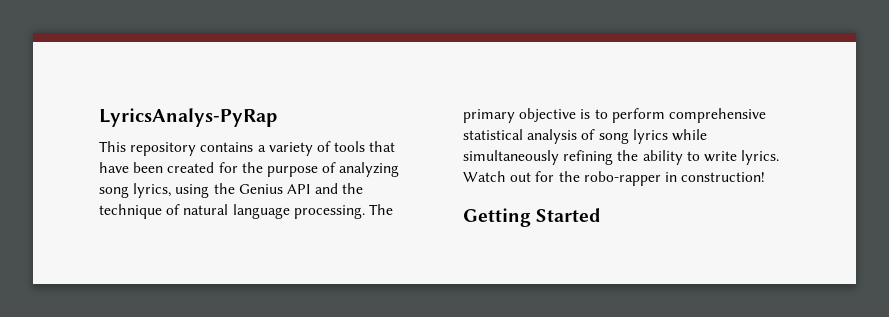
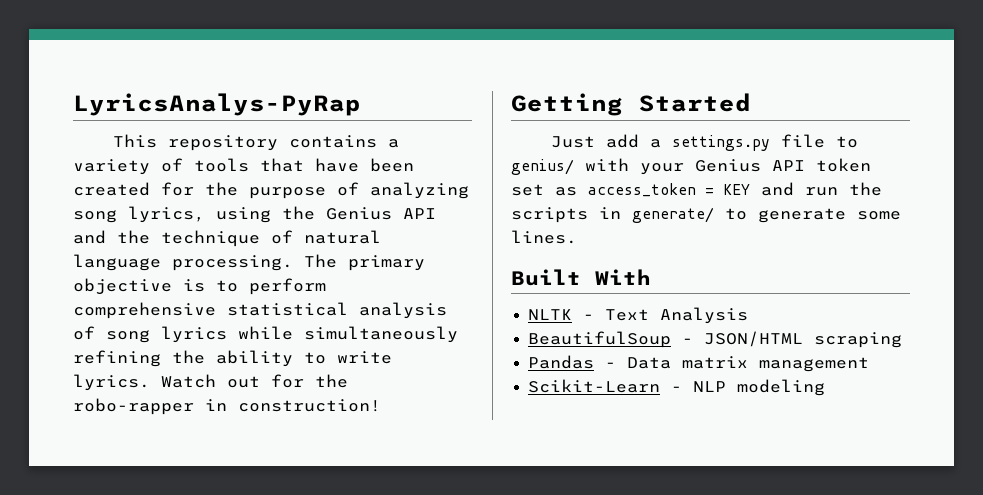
(602, 215) none -> [551,134,859,151] [511,158,871,175] [511,182,882,197] [511,207,901,223] [511,230,577,244] [511,269,651,286] [528,307,749,324] [528,331,903,348] [528,355,870,372] [528,379,826,396] // Just add a settings.py file to genius/ with your Genius API token set as access_token = KEY and run the scripts in generate/ to generate some lines. // Built With // NLTK - Text Analysis // BeautifulSoup - JSON/HTML scraping // Pandas - Data matrix management // Scikit-Learn - NLP modeling

